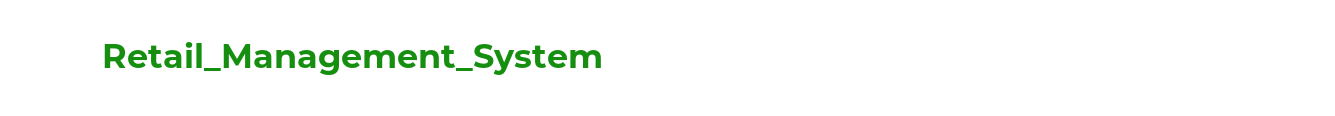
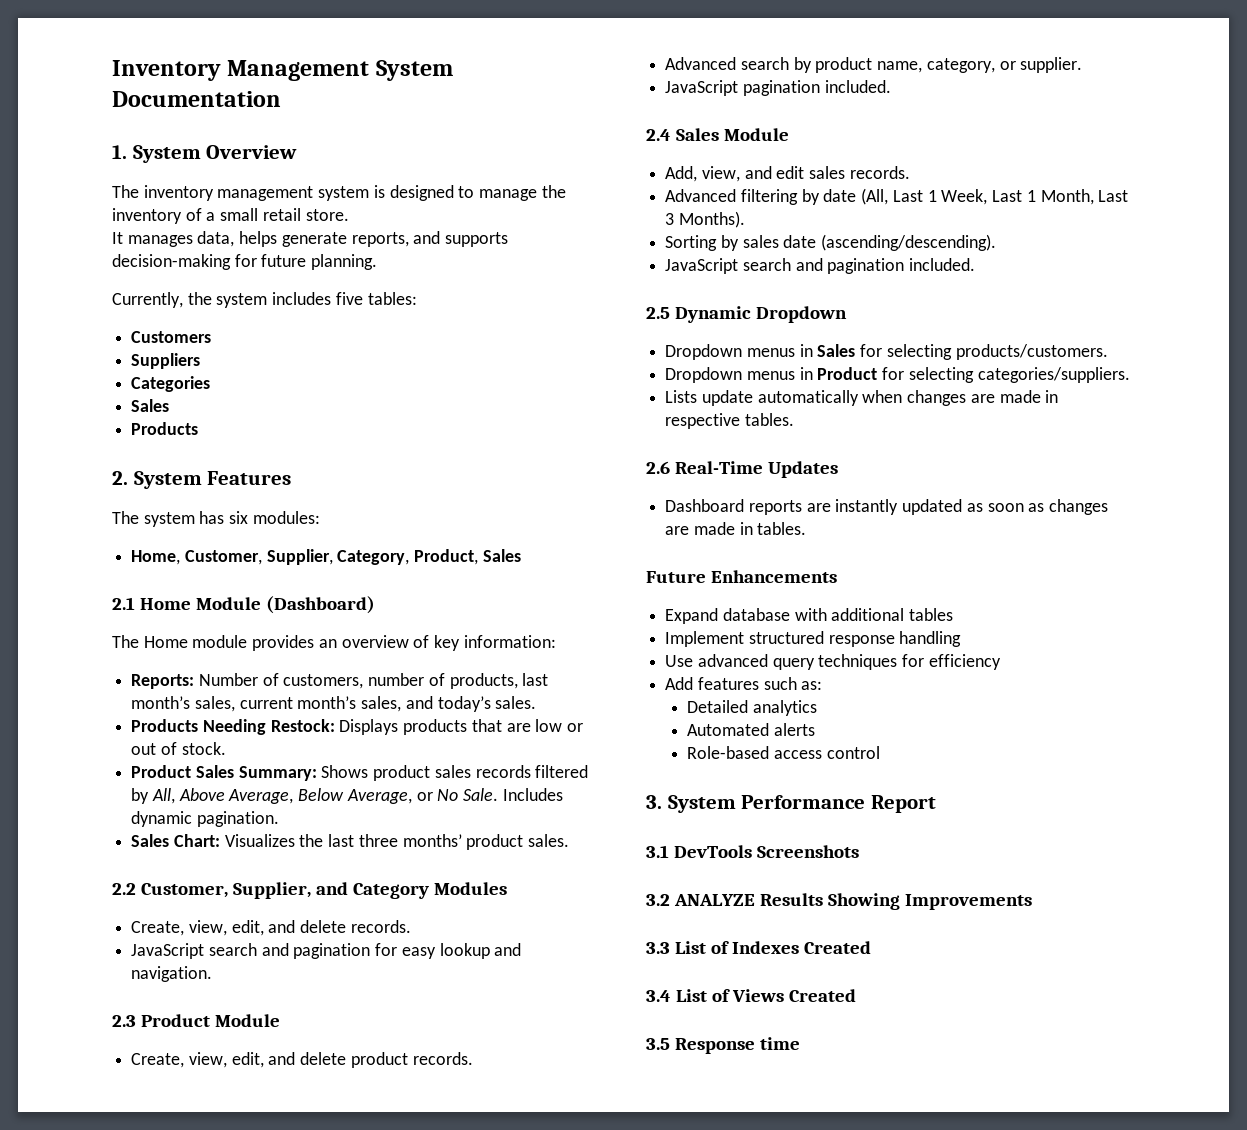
[102,42,603,75] Retail_Management_System -> [112,60,453,81] [112,91,281,107] [112,145,298,163] [112,185,566,201] [112,208,349,224] [112,231,509,247] [112,254,378,270] [112,292,417,308] [131,331,212,343] [131,353,201,369] [131,376,211,392] [131,399,170,412] [131,422,199,435] [112,471,292,489] [112,511,320,527] [131,549,521,565] [112,596,375,614] [112,635,556,651] [131,673,549,689] [131,696,537,712] [131,719,584,735] [131,742,226,755] [131,765,589,781] [131,788,563,804] [131,811,279,827] [131,834,570,850] [112,882,507,899] [131,920,411,936] [131,943,522,959] [131,966,213,982] [112,1014,280,1027] [131,1052,473,1068] [665,57,1083,73] [665,80,891,96] [646,128,789,141] [665,166,910,182] [665,188,1129,205] [665,211,745,228] [665,234,997,251] [665,258,976,274] [646,306,847,323] [665,344,1108,360] [665,367,1130,383] [665,390,1059,406] [665,413,794,429] [646,461,838,478] [665,499,1109,515] [665,522,807,535] [646,570,837,583] [665,608,954,624] [665,631,962,647] [665,654,1001,670] [665,677,823,690] [687,700,818,716] [687,723,816,736] [687,746,880,759] [646,795,937,813] [646,845,859,858] [646,893,1032,910] [646,941,871,954] [646,989,856,1002] [646,1037,800,1054] Inventory Management System Documentation // 1. System Overview // The inventory management system is designed to manage the inventory of a small retail store. // It manages data, helps generate reports, and supports decision-making for future planning. // Currently, the system includes five tables: // Customers // Suppliers // Categories // Sales // Products // 2. System Features // The system has six modules: // Home, Customer, Supplier, Category, Product, Sales // 2.1 Home Module (Dashboard) // The Home module provides an overview of key information: // Reports: Number of customers, number of products, last month’s sales, current month’s sales, and today’s sales. // Products Needing Restock: Displays products that are low or out of stock. // Product Sales Summary: Shows product sales records filtered by All, Above Average, Below Average, or No Sale. Includes dynamic pagination. // Sales Chart: Visualizes the last three months’ product sales. // 2.2 Customer, Supplier, and Category Modules // Create, view, edit, and delete records. // JavaScript search and pagination for easy lookup and navigation. // 2.3 Product Module // Create, view, edit, and delete product records. // Advanced search by product name, category, or supplier. // JavaScript pagination included. // 2.4 Sales Module // Add, view, and edit sales records. // Advanced filtering by date (All, Last 1 Week, Last 1 Month, Last 3 Months). // Sorting by sales date (ascending/descending). // JavaScript search and pagination included. // 2.5 Dynamic Dropdown // Dropdown menus in Sales for selecting products/customers. // Dropdown menus in Product for selecting categories/suppliers. // Lists update automatically when changes are made in respective tables. // 2.6 Real-Time Updates // Dashboard reports are instantly updated as soon as changes are made in tables. // Future Enhancements // Expand database with additional tables // Implement structured response handling // Use advanced query techniques for efficiency // Add features such as: // Detailed analytics // Automated alerts // Role-based access control // 3. System Performance Report // 3.1 DevTools Screenshots // 3.2 ANALYZE Results Showing Improvements // 3.3 List of Indexes Created // 3.4 List of Views Created // 3.5 Response time

